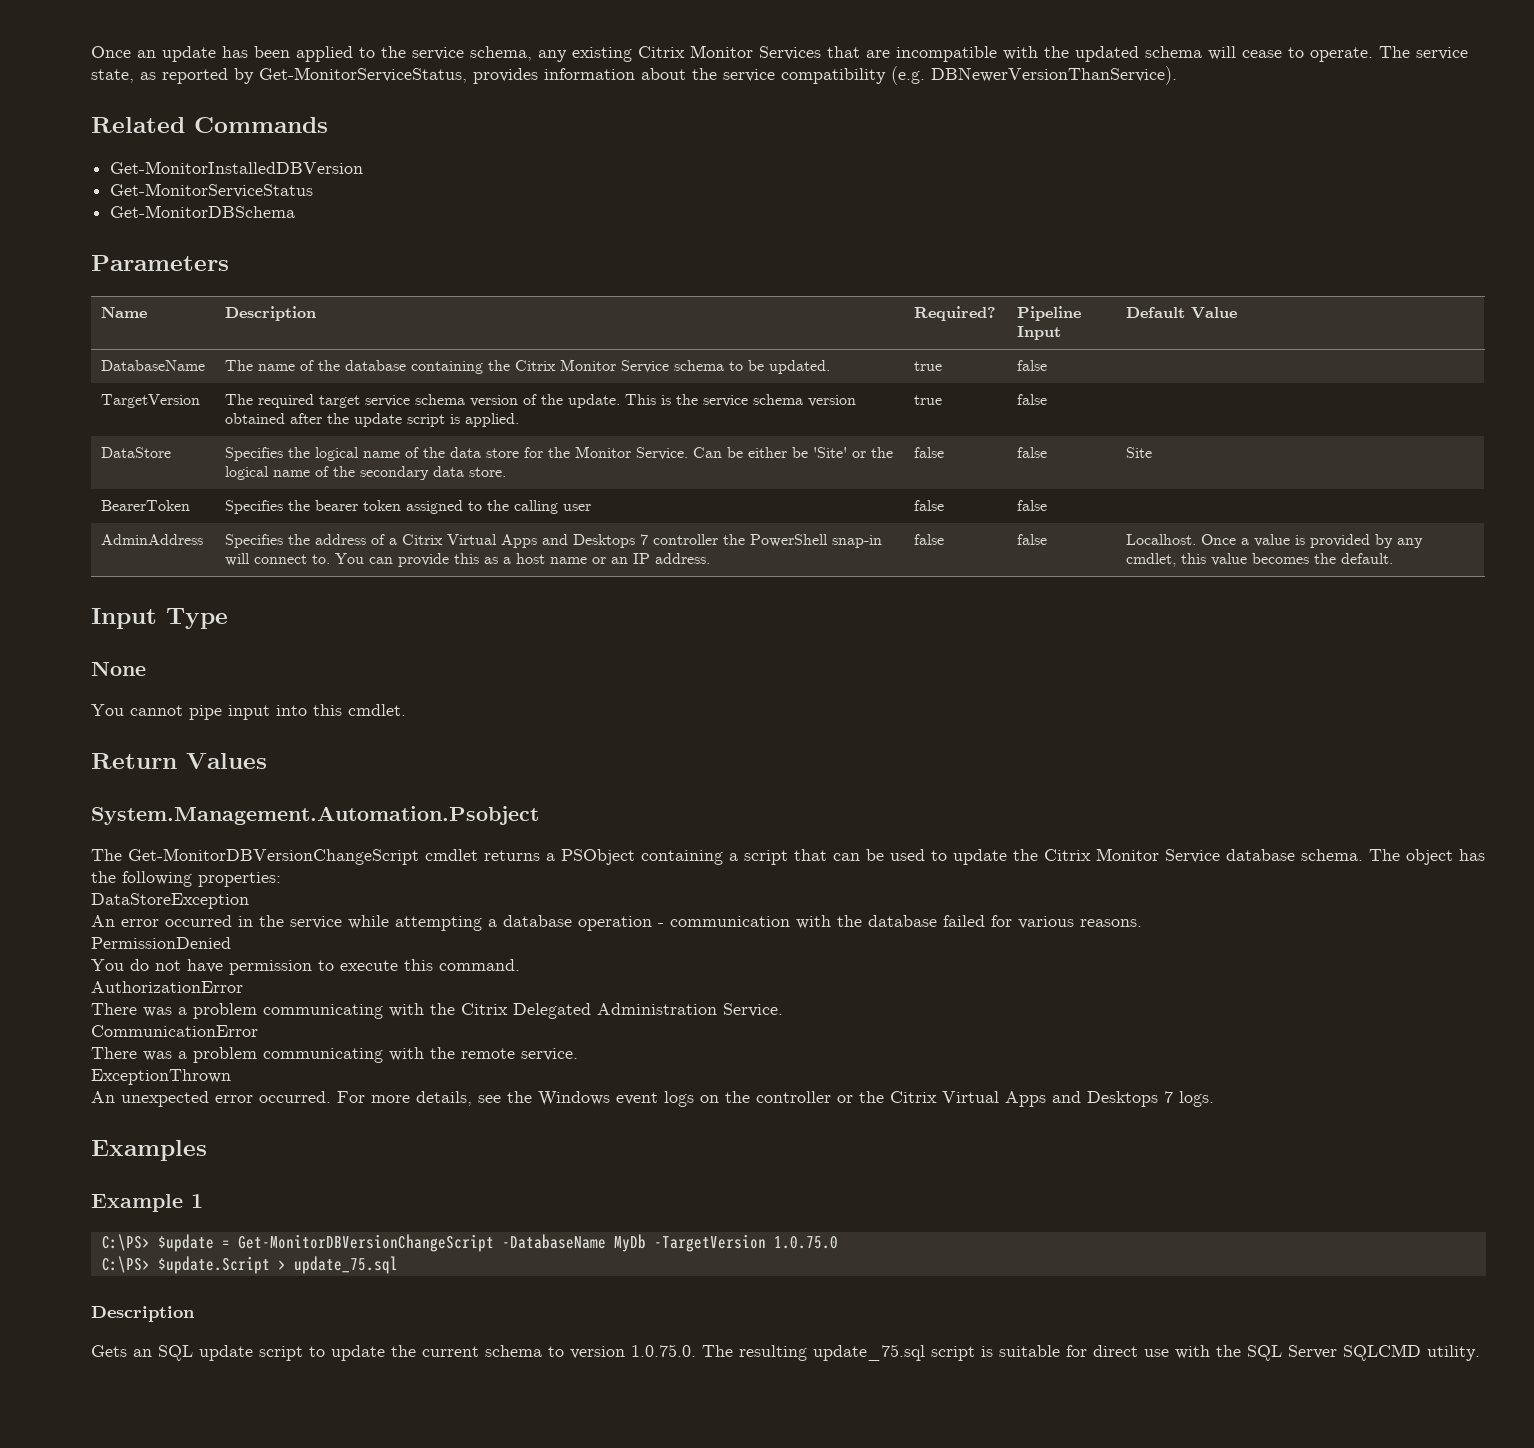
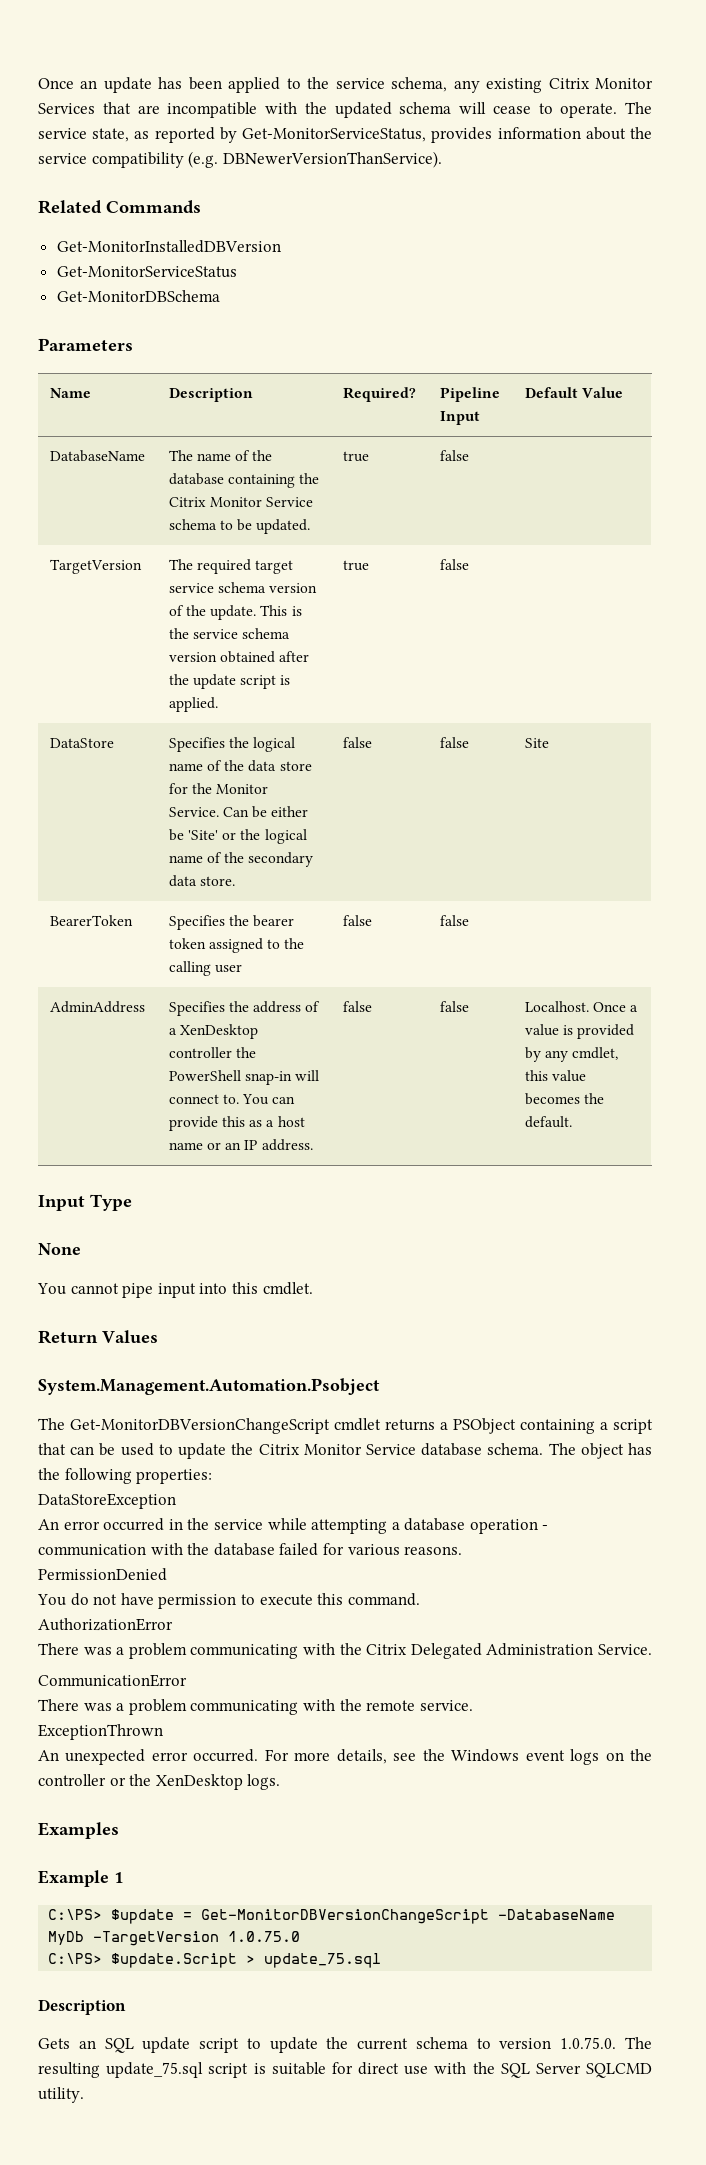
[401,534,648,548] Citrix Virtual Apps and Desktops 7 -> [180,1024,259,1039] XenDesktop
[890,1091,1173,1107] Citrix Virtual Apps and Desktops 7 -> [155,1774,243,1790] XenDesktop

